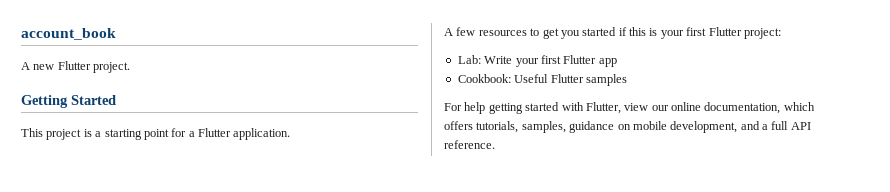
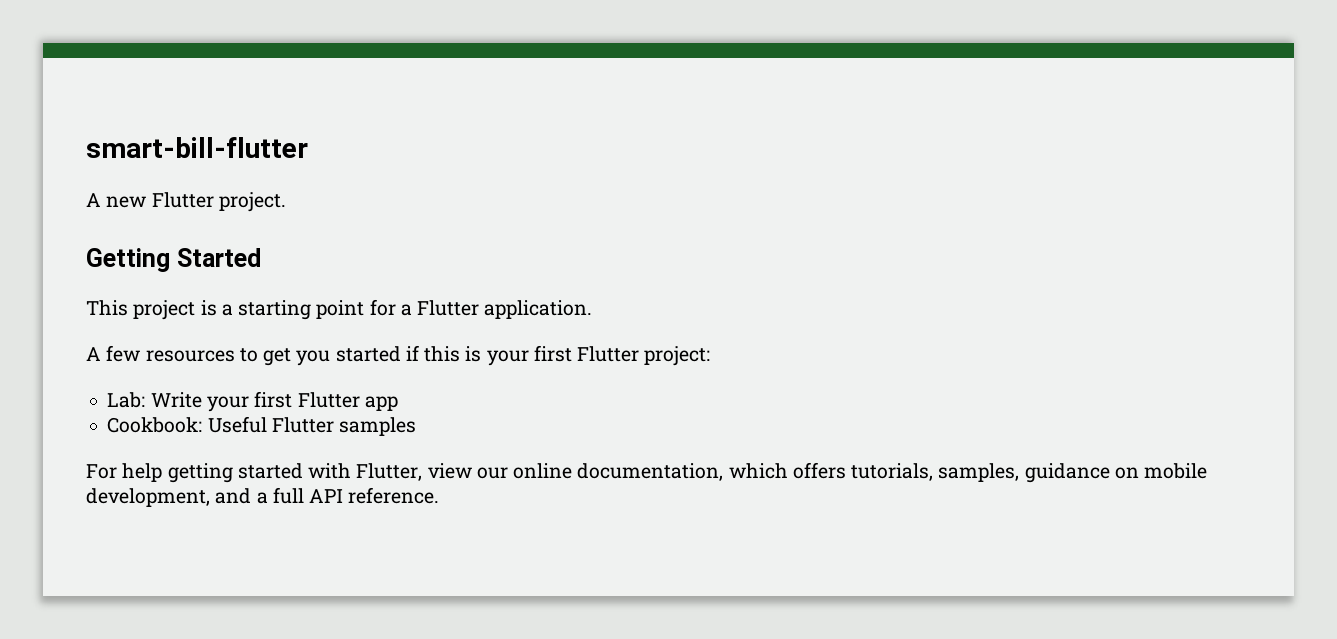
[21,28,116,40] account_book -> [86,137,308,158] smart-bill-flutter

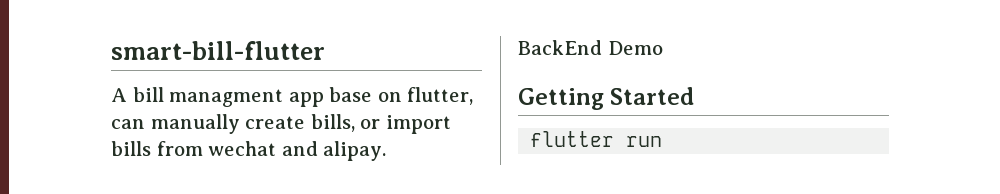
[106,192,286,212] [86,248,261,272] [86,299,593,320] [86,345,711,366] [107,391,398,412] [107,416,417,436] [86,462,1208,483] [86,487,440,507] new Flutter project. // Getting Started // This project is a starting point for a Flutter application. // A few resources to get you started if this is your first Flutter project: // Lab: Write your first Flutter app // Cookbook: Useful Flutter samples // For help getting started with Flutter, view our online documentation, which offers tutorials, samples, guidance on mobile development, and a full API reference. -> [132,87,474,107] [111,114,451,134] [111,141,387,161] [518,40,663,55] [518,87,695,110] [530,131,663,147] bill managment app base on flutter, can manually create bills, or import bills from wechat and alipay. // BackEnd Demo // Getting Started // flutter run

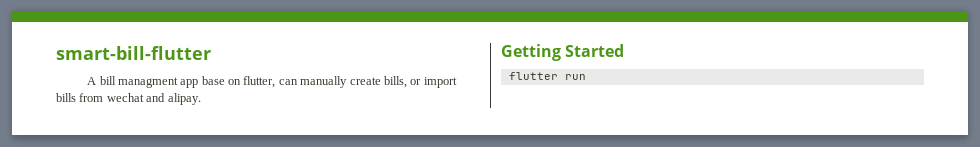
[518,40,663,55] // BackEnd Demo -> (201, 99) none

